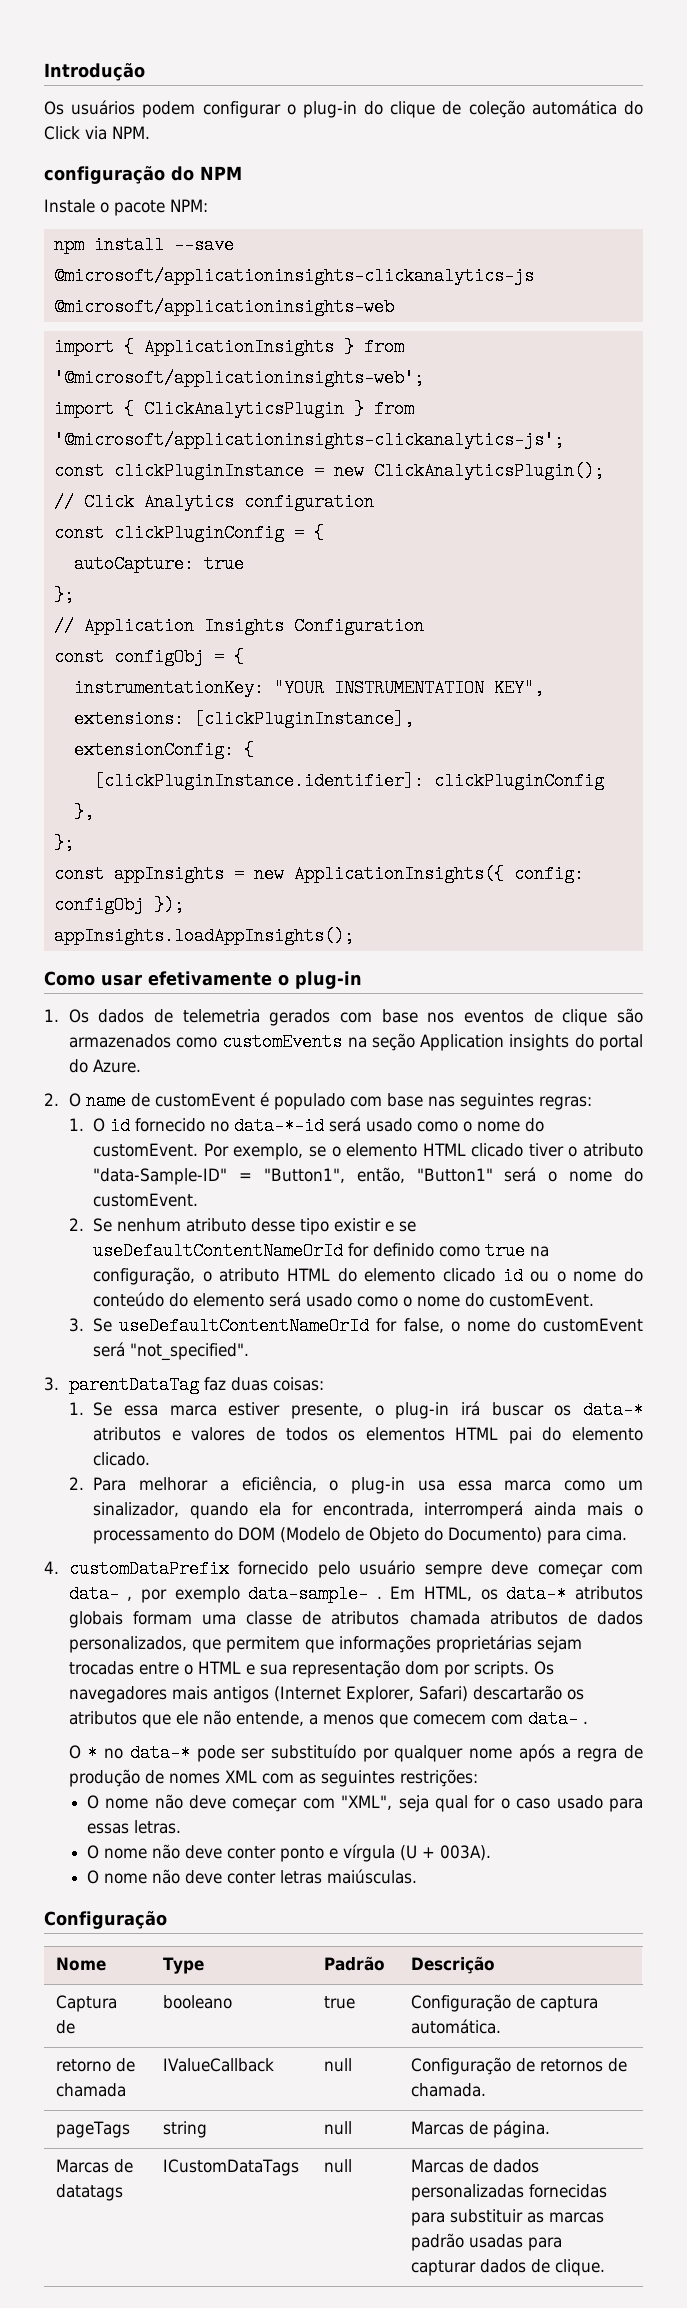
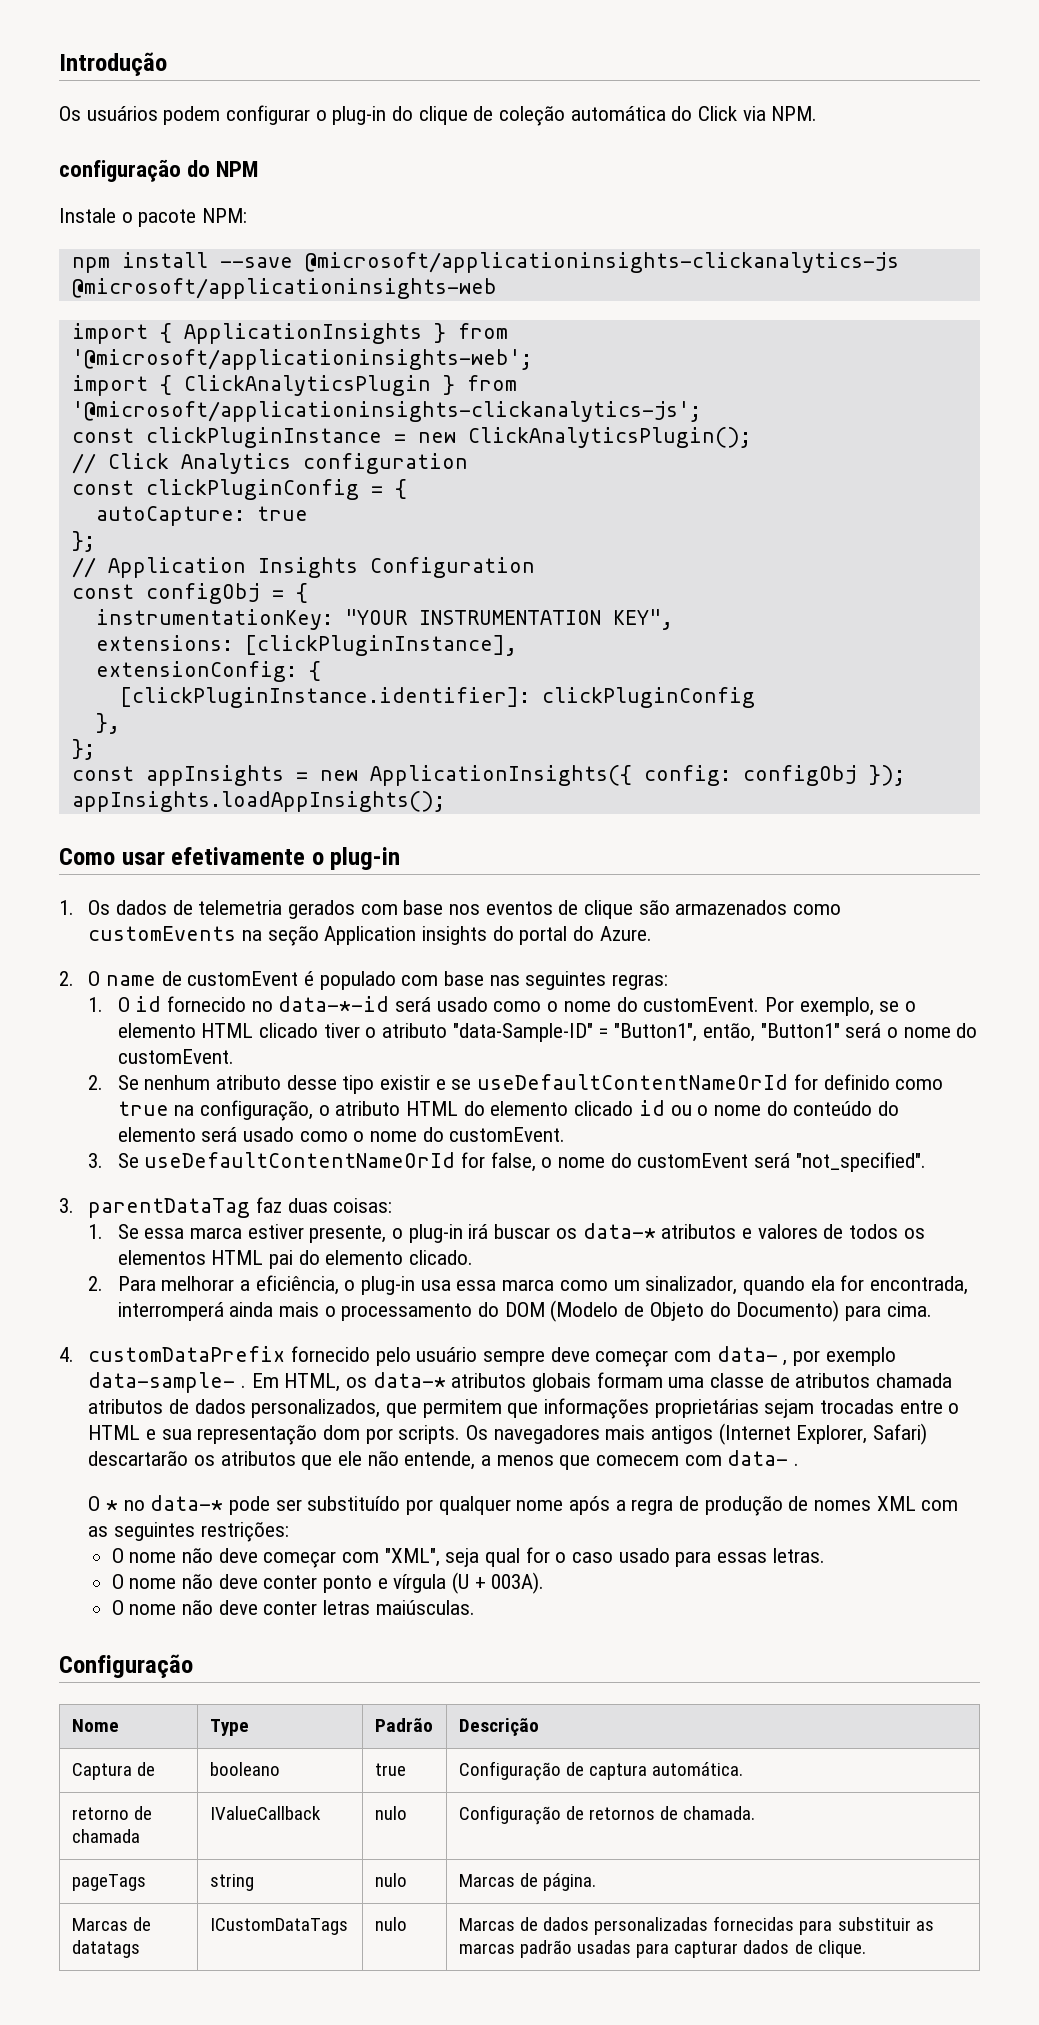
[324,2058,353,2072] null -> [374,1806,407,1820] nulo
[324,2121,353,2135] null -> [374,1873,407,1887] nulo
[324,2159,353,2173] null -> [374,1917,407,1931] nulo

